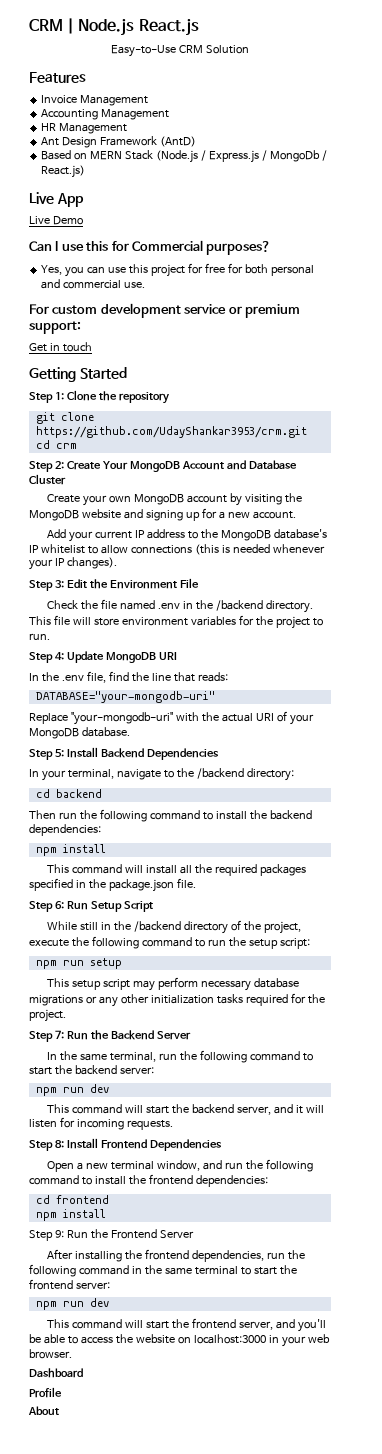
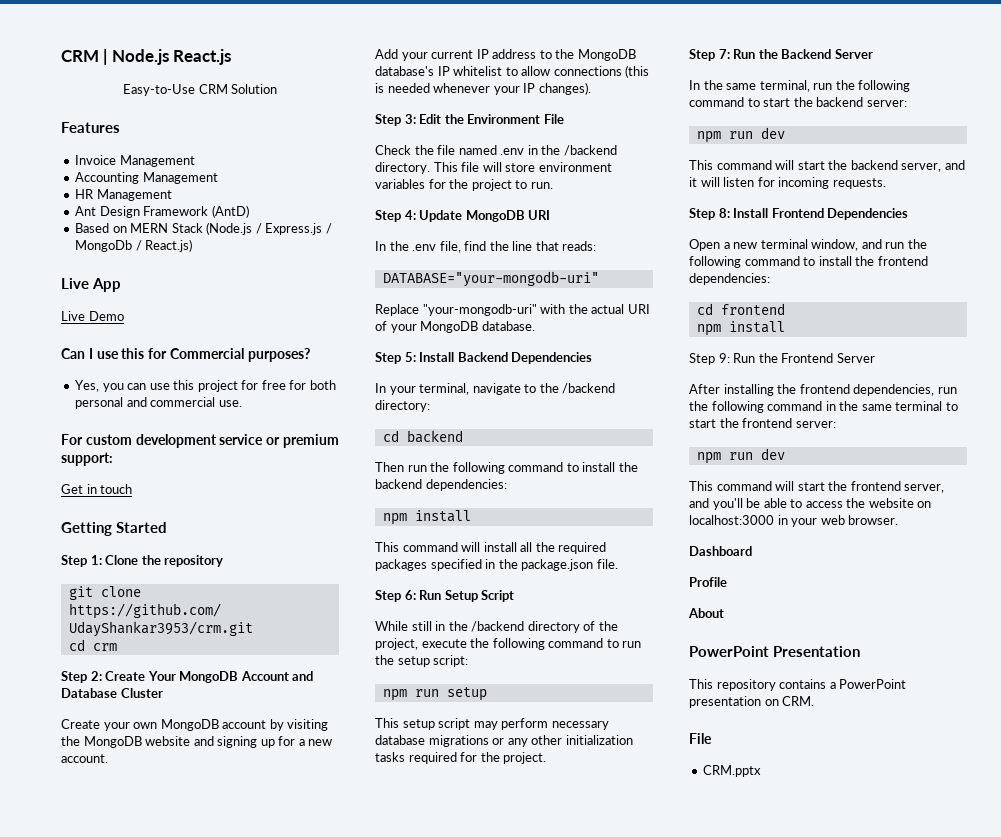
(59, 1410) none -> [689,646,861,657] [689,679,907,691] [689,696,815,708] [689,733,712,744] [703,765,762,777] // PowerPoint Presentation // This repository contains a PowerPoint presentation on CRM. // File // CRM.pptx

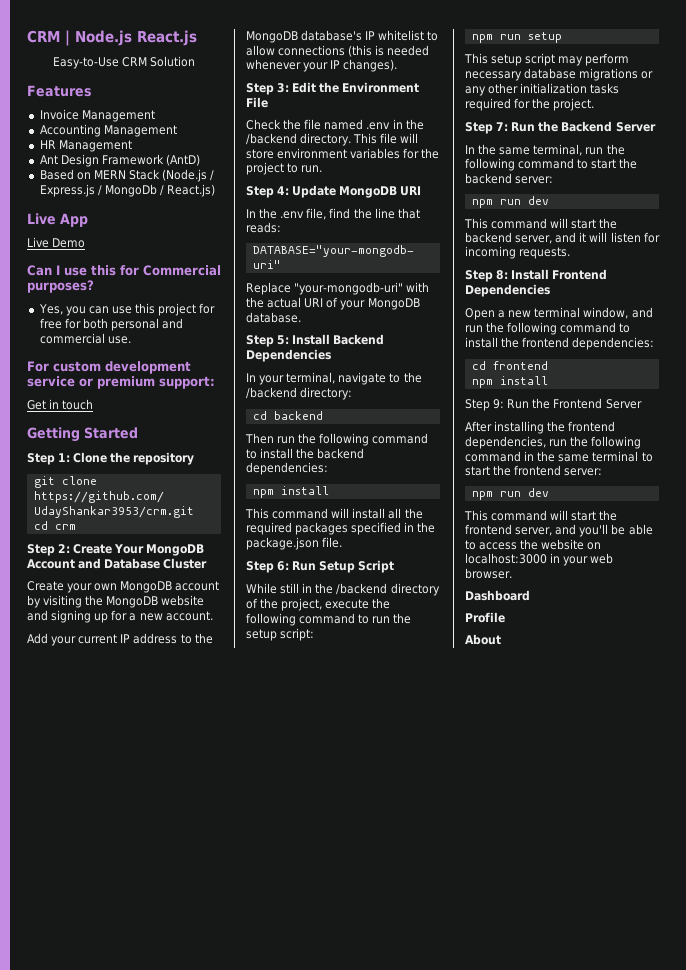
[689,646,861,657] [689,679,907,691] [689,696,815,708] [689,733,712,744] [703,765,762,777] // PowerPoint Presentation // This repository contains a PowerPoint presentation on CRM. // File // CRM.pptx -> (501, 639) none

